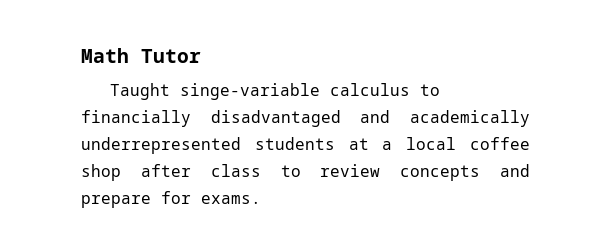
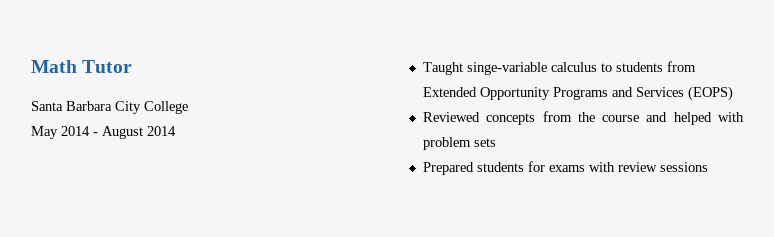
[110,83,441,100] [81,110,530,127] [81,137,530,154] [81,164,530,181] [81,191,261,208] Taught singe-variable calculus to financially disadvantaged and academically underrepresented students at a local coffee shop after class to review concepts and prepare for exams. -> [31,101,188,114] [31,126,176,139] [422,61,696,75] [422,86,733,101] [422,111,744,125] [422,137,496,150] [422,161,708,175] Santa Barbara City College // May 2014 - August 2014 // Taught singe-variable calculus to students from Extended Opportunity Programs and Services (EOPS) // Reviewed concepts from the course and helped with problem sets // Prepared students for exams with review sessions

